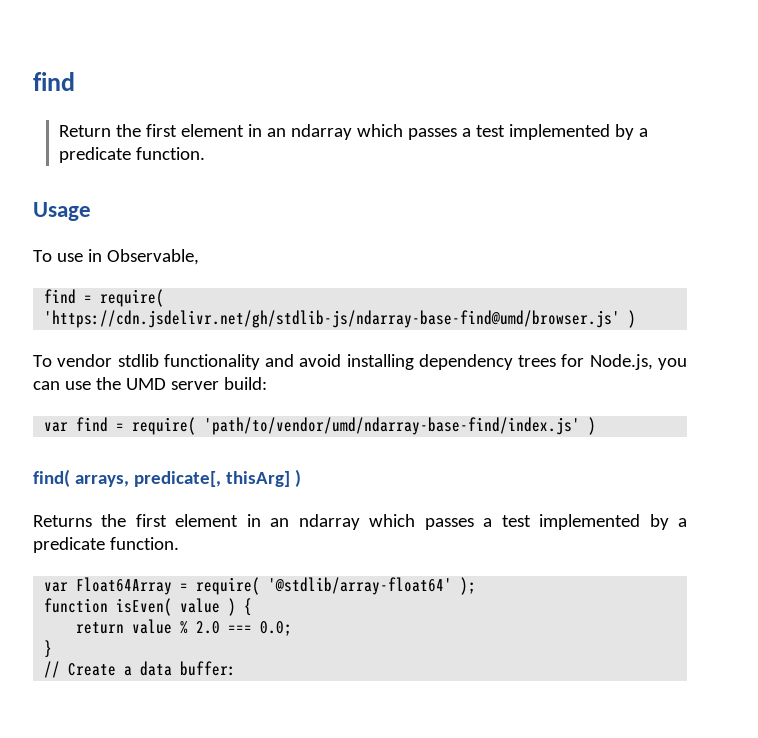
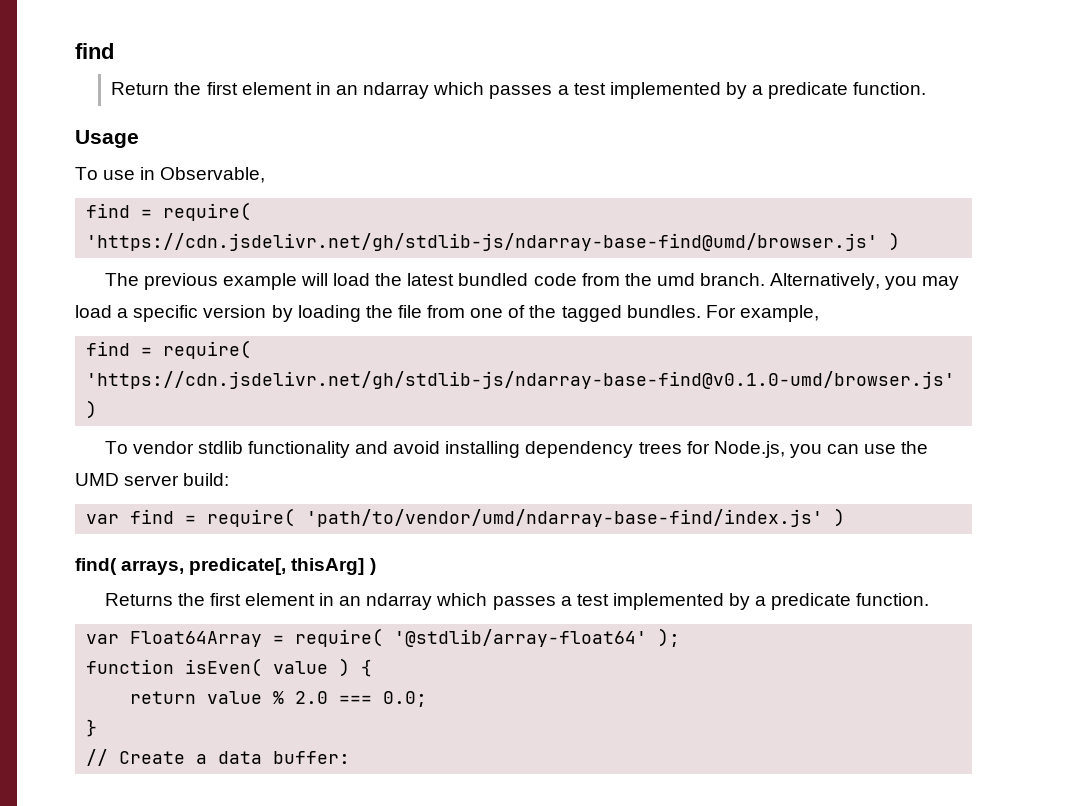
(637, 319) none -> [104,273,960,290] [75,305,819,322] [86,340,252,359] [86,371,956,389] [86,400,98,419] // The previous example will load the latest bundled code from the umd branch. Alternatively, you may load a specific version by loading the file from one of the tagged bundles. For example, // find = require( 'https://cdn.jsdelivr.net/gh/stdlib-js/ndarray-base-find@v0.1.0-umd/browser.js' )

